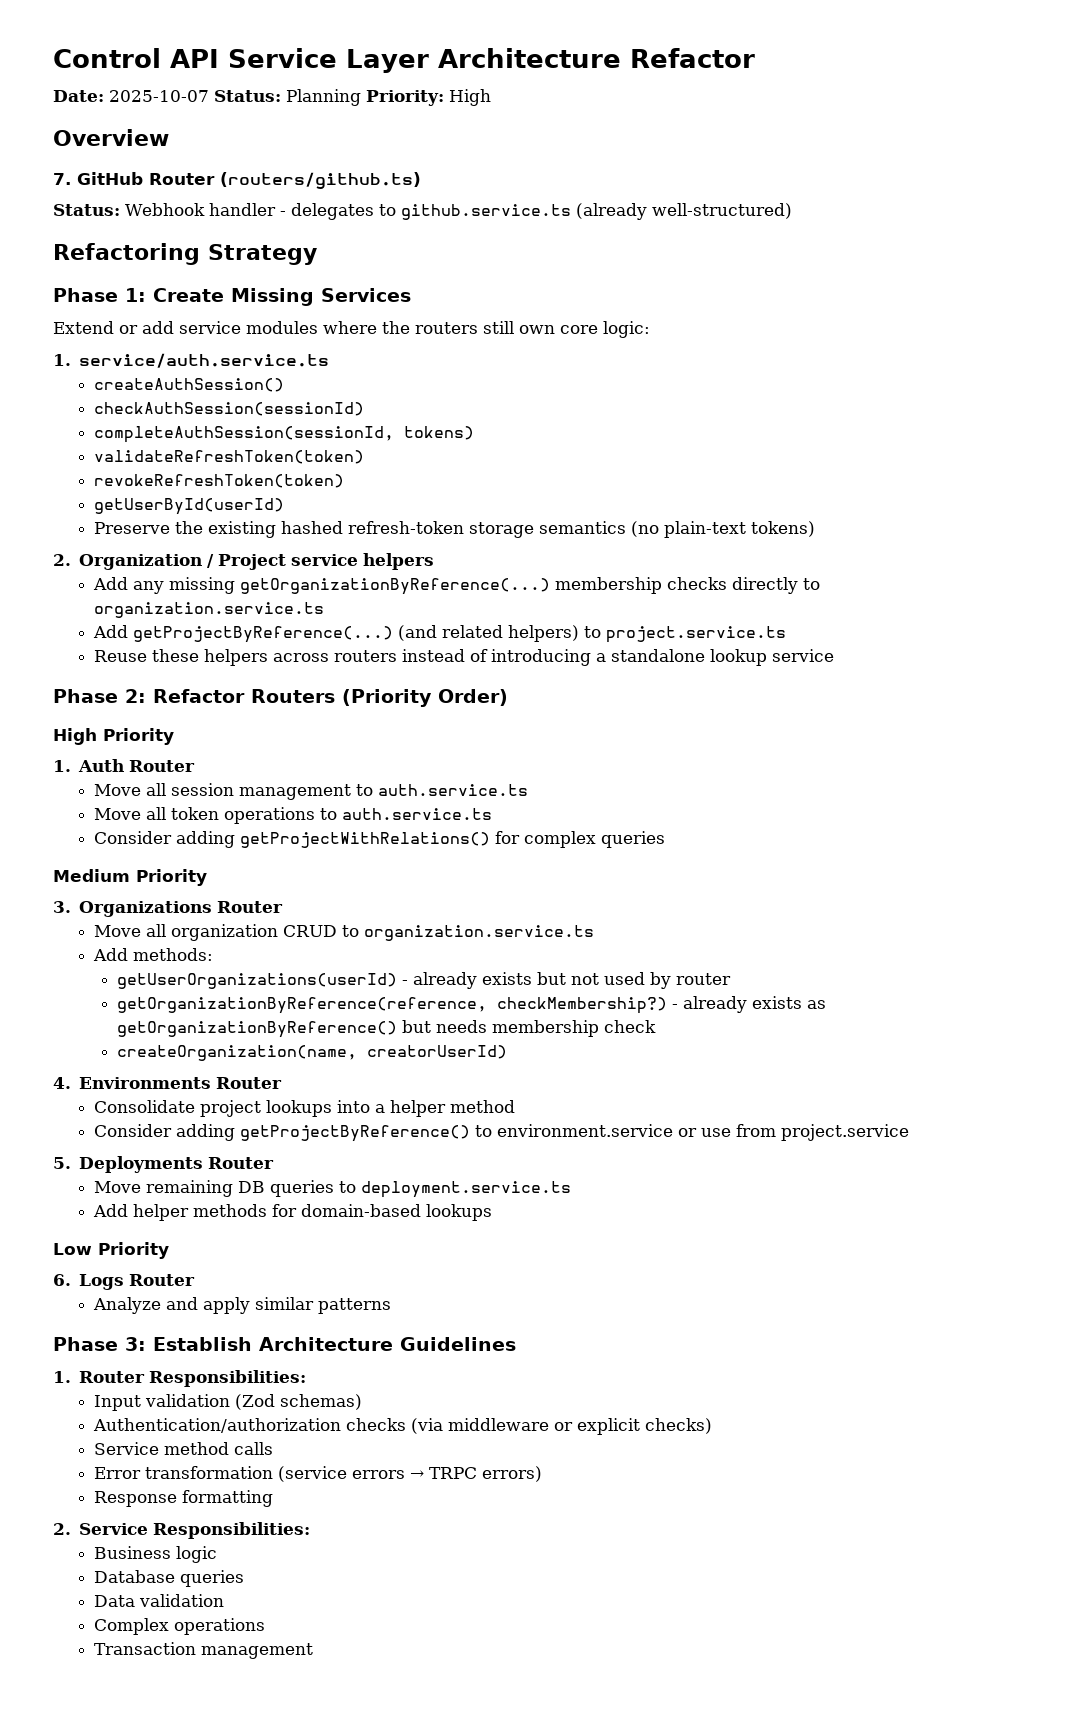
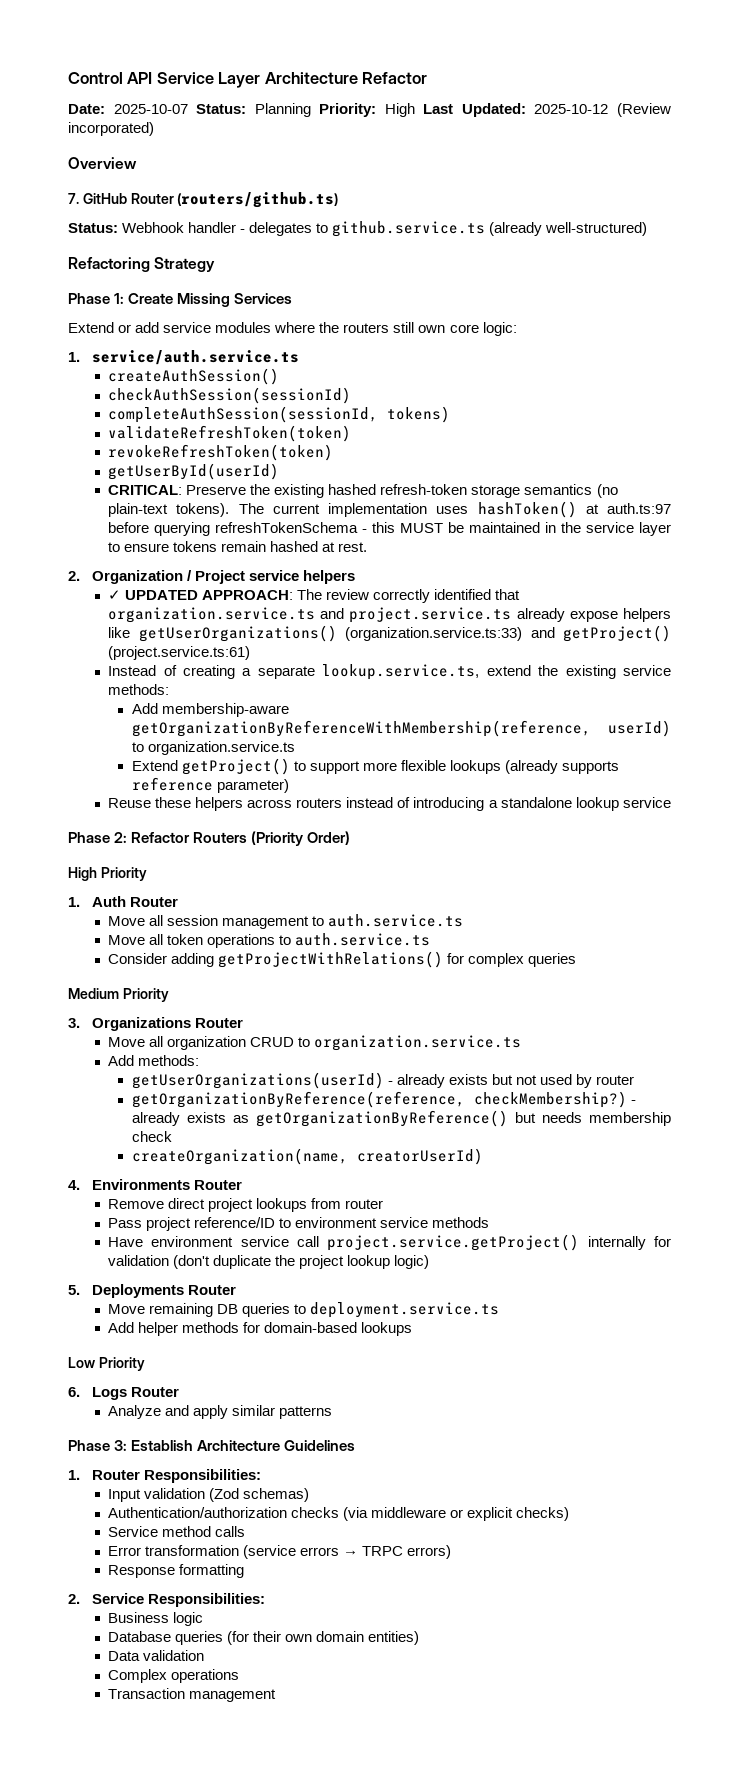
(491, 97) none -> [423,103,671,117] [68,122,154,136] Last Updated: 2025-10-12 (Review incorporated)
(284, 506) none -> [108,485,183,495] CRITICAL:
[750,521,815,537] tokens) -> [176,501,671,518] [108,522,672,536] [108,541,368,552] tokens). The current implementation uses hashToken() at auth.ts:97 before querying refreshTokenSchema - this MUST be maintained in the service layer to ensure tokens remain hashed at rest.
[92,577,820,595] [93,602,324,618] [92,625,786,643] Add any missing getOrganizationByReference(...) membership checks directly to organization.service.ts // Add getProjectByReference(...) (and related helpers) to project.service.ts -> [108,589,521,603] [108,607,671,623] [108,625,671,642] [108,646,251,660] [108,664,671,680] [108,684,170,695] [131,703,289,717] [131,720,671,737] [131,741,295,755] [131,758,620,775] [131,777,289,793] ✓ UPDATED APPROACH: The review correctly identified that organization.service.ts and project.service.ts already expose helpers like getUserOrganizations() (organization.service.ts:33) and getProject() (project.service.ts:61) // Instead of creating a separate lookup.service.ts, extend the existing service methods: // Add membership-aware getOrganizationByReferenceWithMembership(reference, userId) to organization.service.ts // Extend getProject() to support more flexible lookups (already supports reference parameter)
[93,1100,515,1117] [93,1124,909,1142] Consolidate project lookups into a helper method // Consider adding getProjectByReference() to environment.service or use from project.service -> [108,1198,384,1212] [108,1217,490,1231] [108,1234,672,1251] [108,1255,430,1269] Remove direct project lookups from router // Pass project reference/ID to environment service methods // Have environment service call project.service.getProject() internally for validation (don't duplicate the project lookup logic)
(244, 1578) none -> [227,1631,420,1645] (for their own domain entities)

